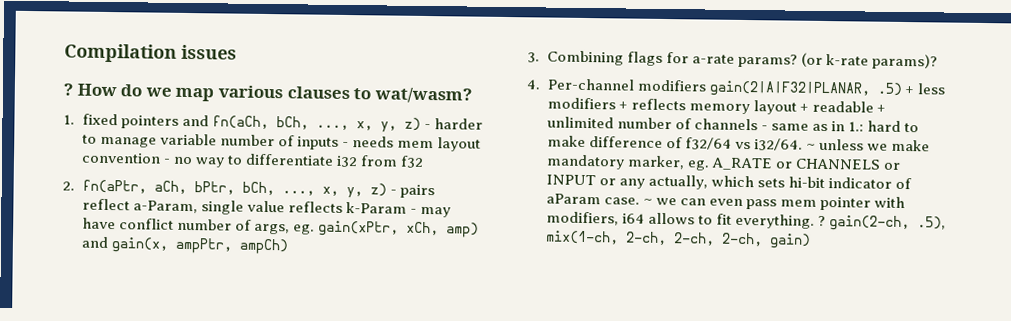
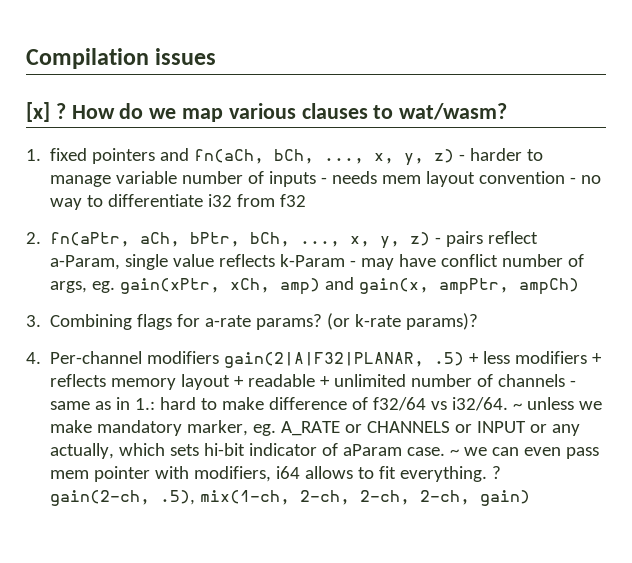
(237, 52) none -> [26,102,50,122] [x]

